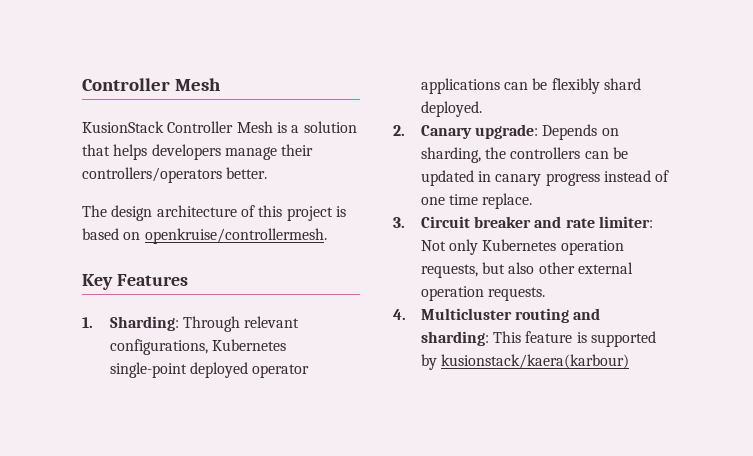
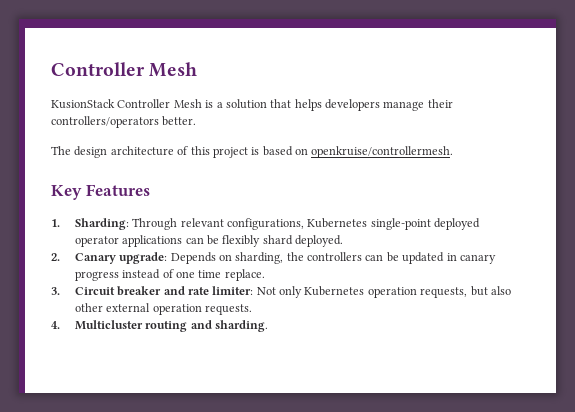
[420,331,657,347] [420,354,630,370] sharding: This feature is supported by kusionstack/kaera(karbour) -> [214,320,268,332] sharding.

